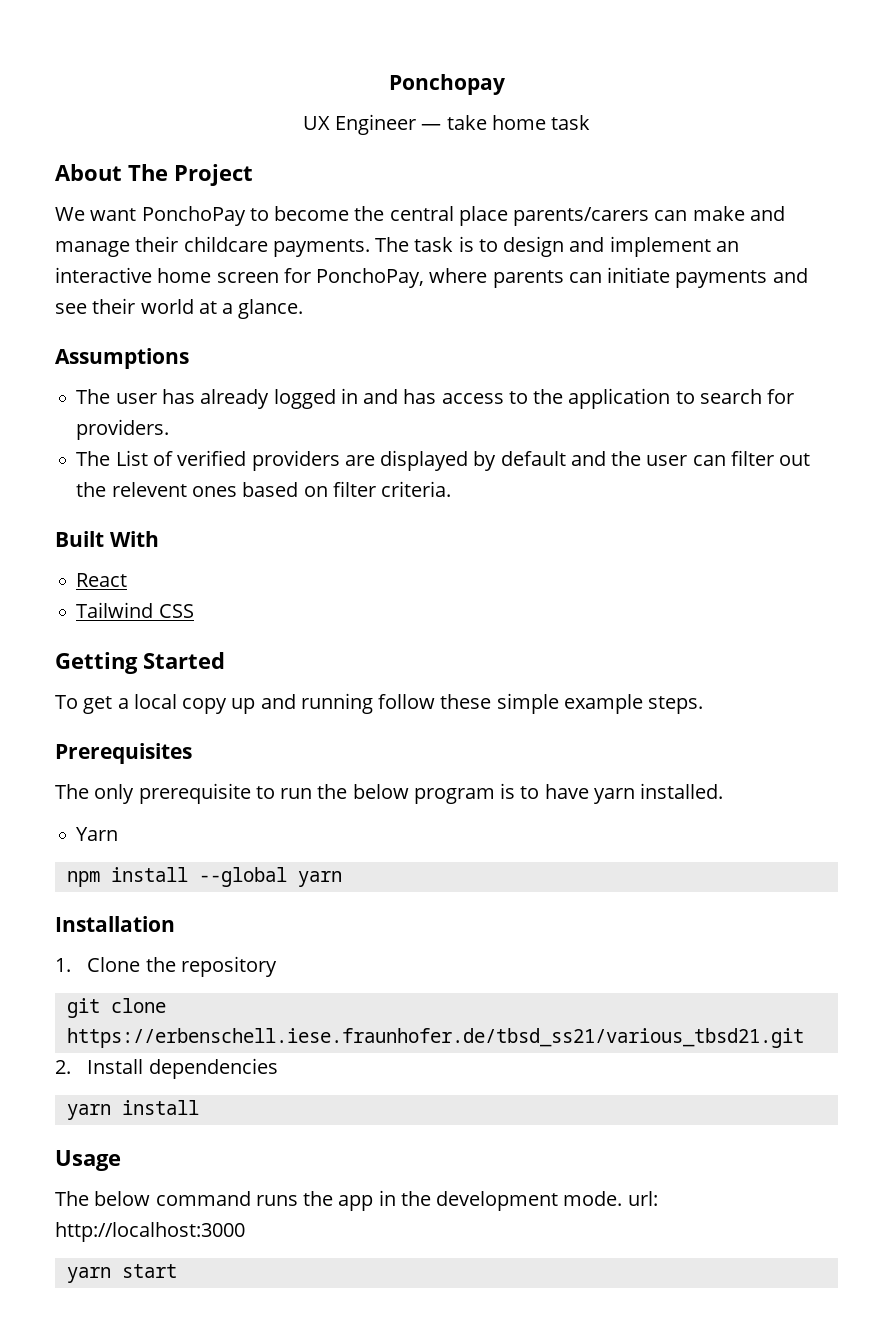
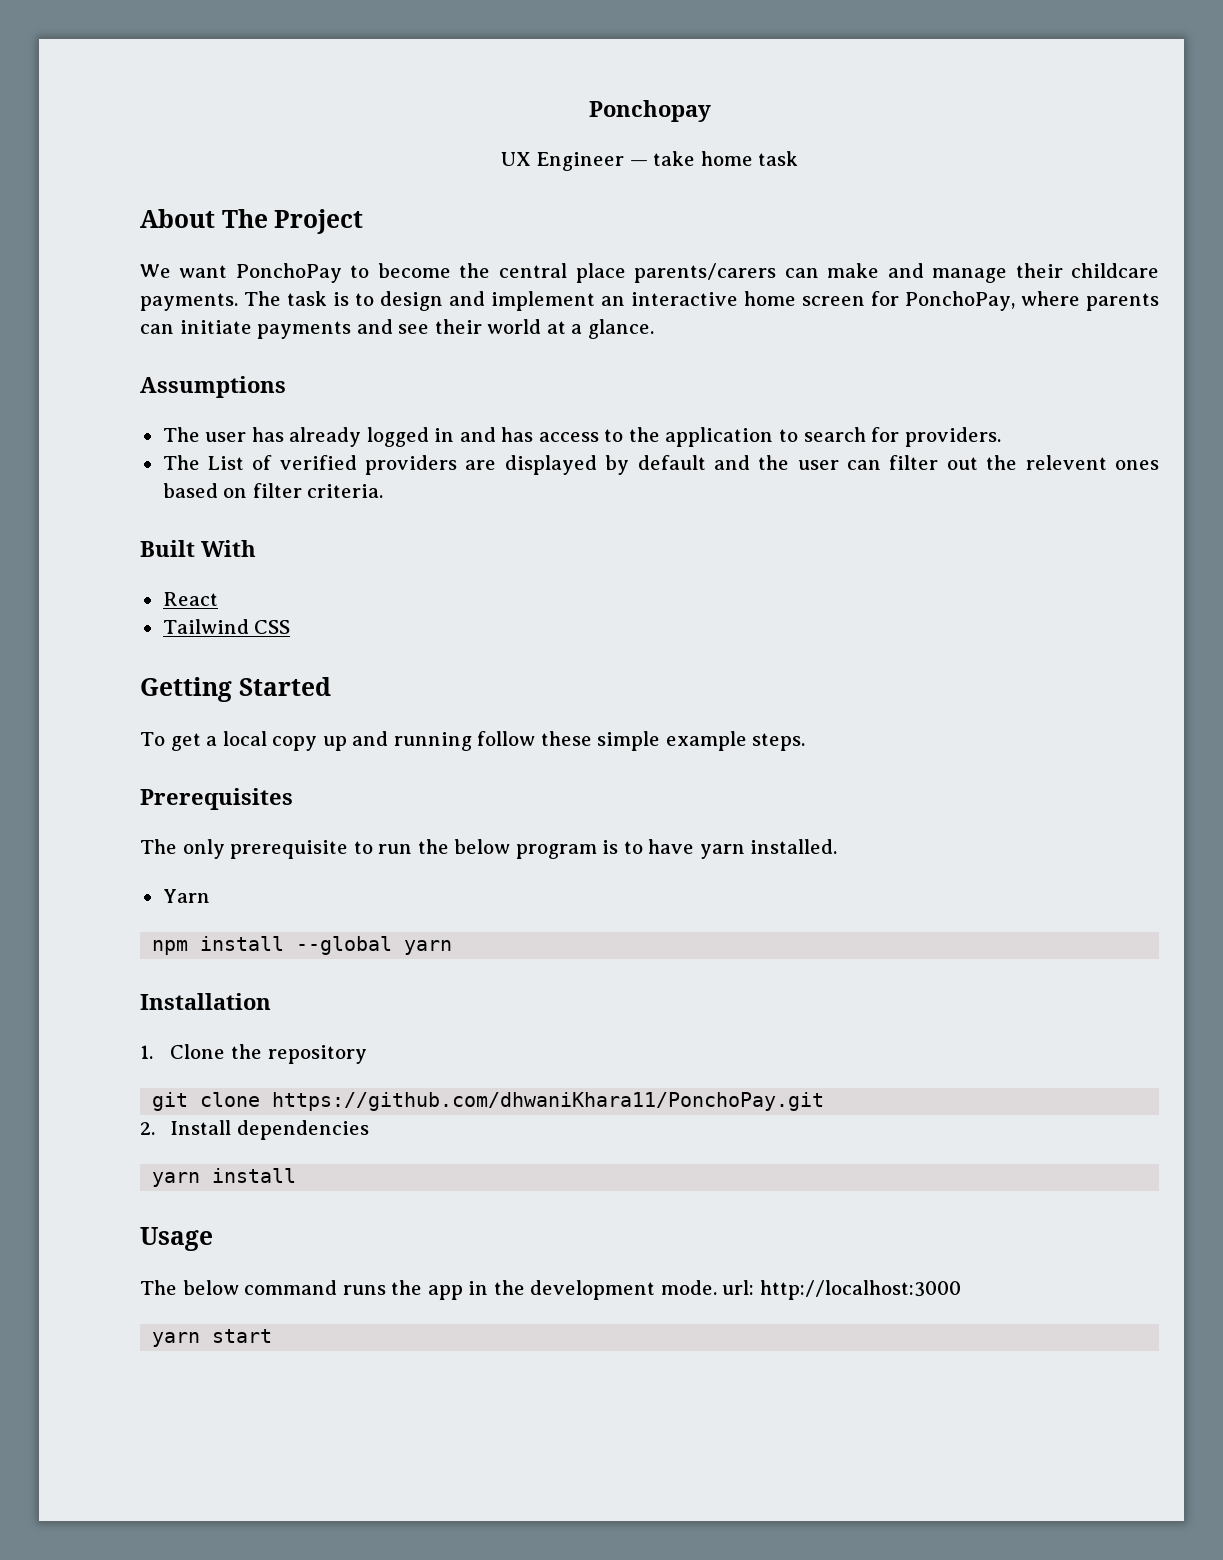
[66,1028,804,1048] https://erbenschell.iese.fraunhofer.de/tbsd_ss21/various_tbsd21.git -> [272,1092,825,1111] https://github.com/dhwaniKhara11/PonchoPay.git

